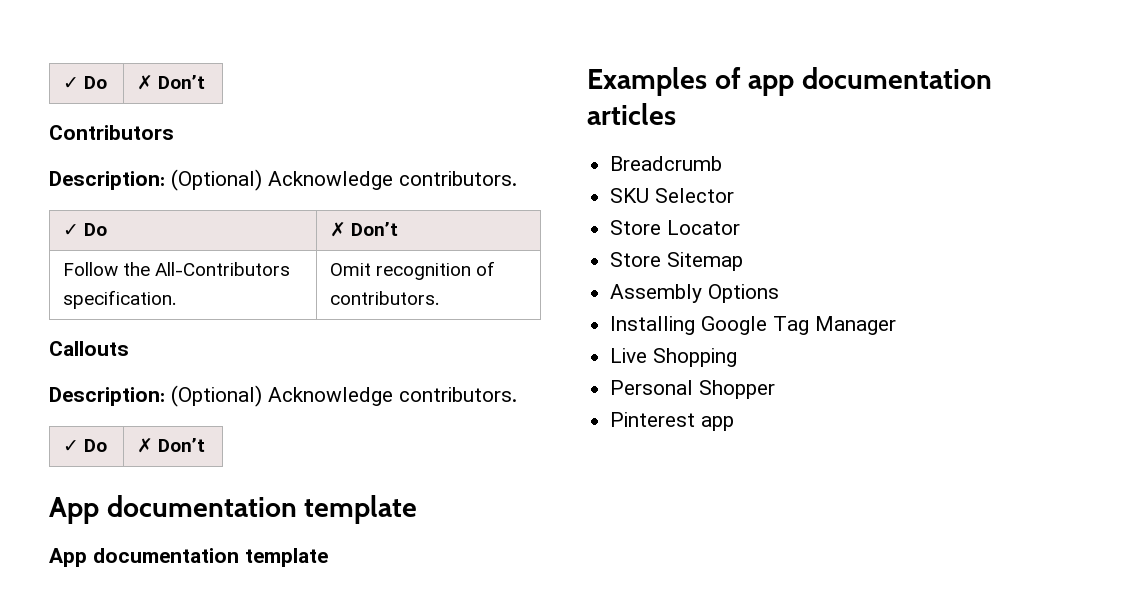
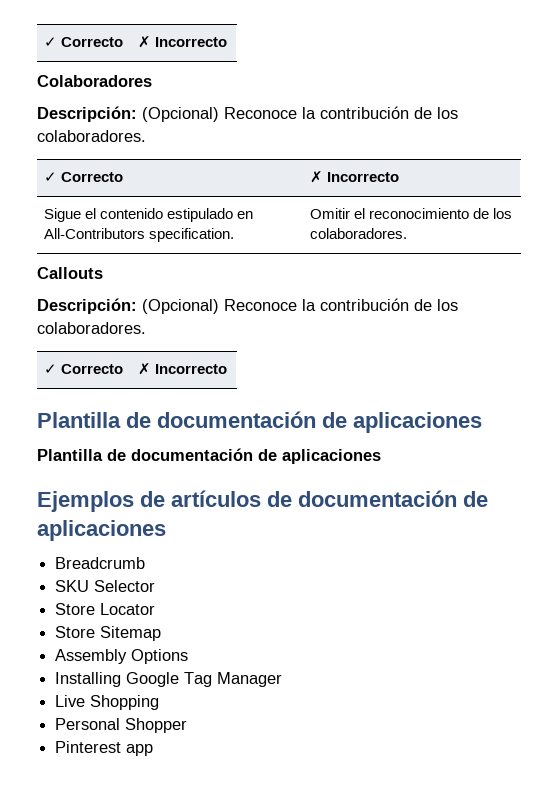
[63,76,108,89] [137,75,206,90] [49,125,174,140] [49,169,517,191] [63,223,108,236] [330,222,399,237] [63,262,291,276] [63,290,178,309] [330,261,496,280] [330,291,441,305] [49,341,129,356] [49,385,517,407] [63,439,108,452] [137,438,206,453] [49,495,418,524] [49,548,328,567] [587,67,993,96] [587,103,676,125] ✓ Do | ✗ Don’t // Contributors // Description: (Optional) Acknowledge contributors. // ✓ Do | ✗ Don’t // Follow the All-Contributors specification. | Omit recognition of contributors. // Callouts // Description: (Optional) Acknowledge contributors. // ✓ Do | ✗ Don’t // App documentation template // App documentation template // Examples of app documentation articles -> [43,37,123,47] [137,36,227,48] [37,75,152,87] [37,106,458,122] [37,130,146,142] [43,172,123,182] [309,171,399,183] [43,208,253,222] [43,228,234,242] [309,208,512,219] [309,228,407,239] [37,267,103,279] [37,298,458,314] [37,322,146,334] [43,364,123,374] [137,363,227,375] [37,411,482,433] [37,448,381,464] [37,490,488,512] [37,520,166,541] ✓ Correcto | ✗ Incorrecto // Colaboradores // Descripción: (Opcional) Reconoce la contribución de los colaboradores. // ✓ Correcto | ✗ Incorrecto // Sigue el contenido estipulado en All-Contributors specification. | Omitir el reconocimiento de los colaboradores. // Callouts // Descripción: (Opcional) Reconoce la contribución de los colaboradores. // ✓ Correcto | ✗ Incorrecto // Plantilla de documentación de aplicaciones // Plantilla de documentación de aplicaciones // Ejemplos de artículos de documentación de aplicaciones

